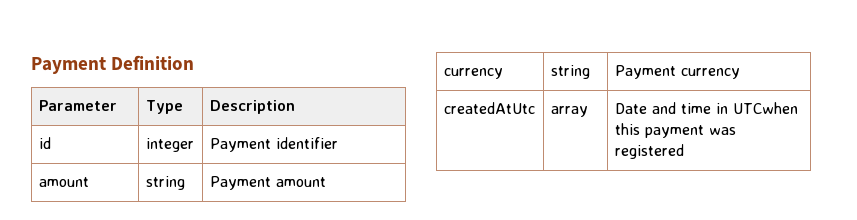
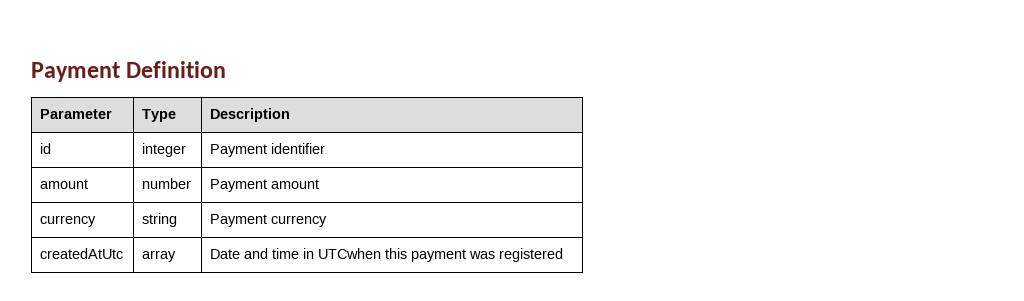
[145,176,185,190] string -> [142,178,192,189] number

